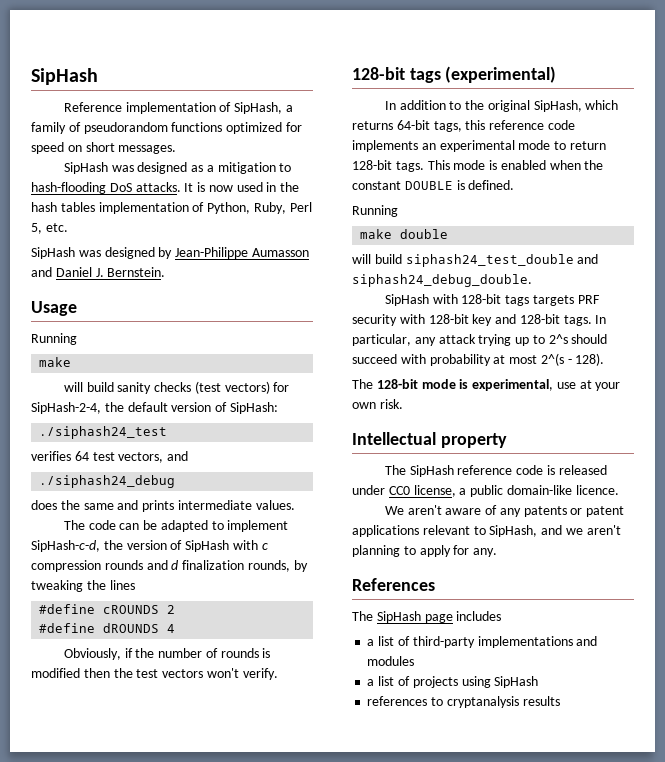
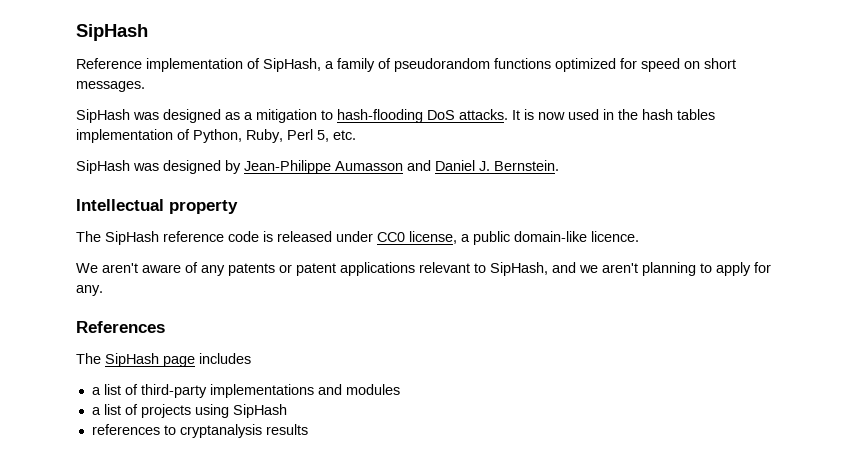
[31,301,77,316] [31,333,77,345] [39,357,72,367] [63,381,290,394] [31,402,278,414] [39,426,168,439] [31,451,189,463] [39,475,176,488] [31,500,295,512] [63,520,289,532] [31,540,268,552] [31,560,308,572] [31,580,135,592] [39,604,176,614] [39,623,176,633] [63,648,271,660] [31,668,278,680] [352,66,557,83] [384,100,619,112] [352,120,575,132] [352,140,606,152] [352,160,604,172] [352,180,515,190] [352,205,398,217] [360,229,449,239] [352,254,599,267] [352,274,532,287] [384,294,600,306] [352,314,607,326] [352,334,608,346] [352,353,605,366] [352,379,621,391] [352,399,403,409] // Usage // Running // make // will build sanity checks (test vectors) for SipHash-2-4, the default version of SipHash: // ./siphash24_test // verifies 64 test vectors, and // ./siphash24_debug // does the same and prints intermediate values. // The code can be adapted to implement SipHash-c-d, the version of SipHash with c compression rounds and d finalization rounds, by tweaking the lines // #define cROUNDS 2 // #define dROUNDS 4 // Obviously, if the number of rounds is modified then the test vectors won't verify. // 128-bit tags (experimental) // In addition to the original SipHash, which returns 64-bit tags, this reference code implements an experimental mode to return 128-bit tags. This mode is enabled when the constant DOUBLE is defined. // Running // make double // will build siphash24_test_double and siphash24_debug_double. // SipHash with 128-bit tags targets PRF security with 128-bit key and 128-bit tags. In particular, any attack trying up to 2^s should succeed with probability at most 2^(s - 128). // The 128-bit mode is experimental, use at your own risk. -> (559, 165) none

